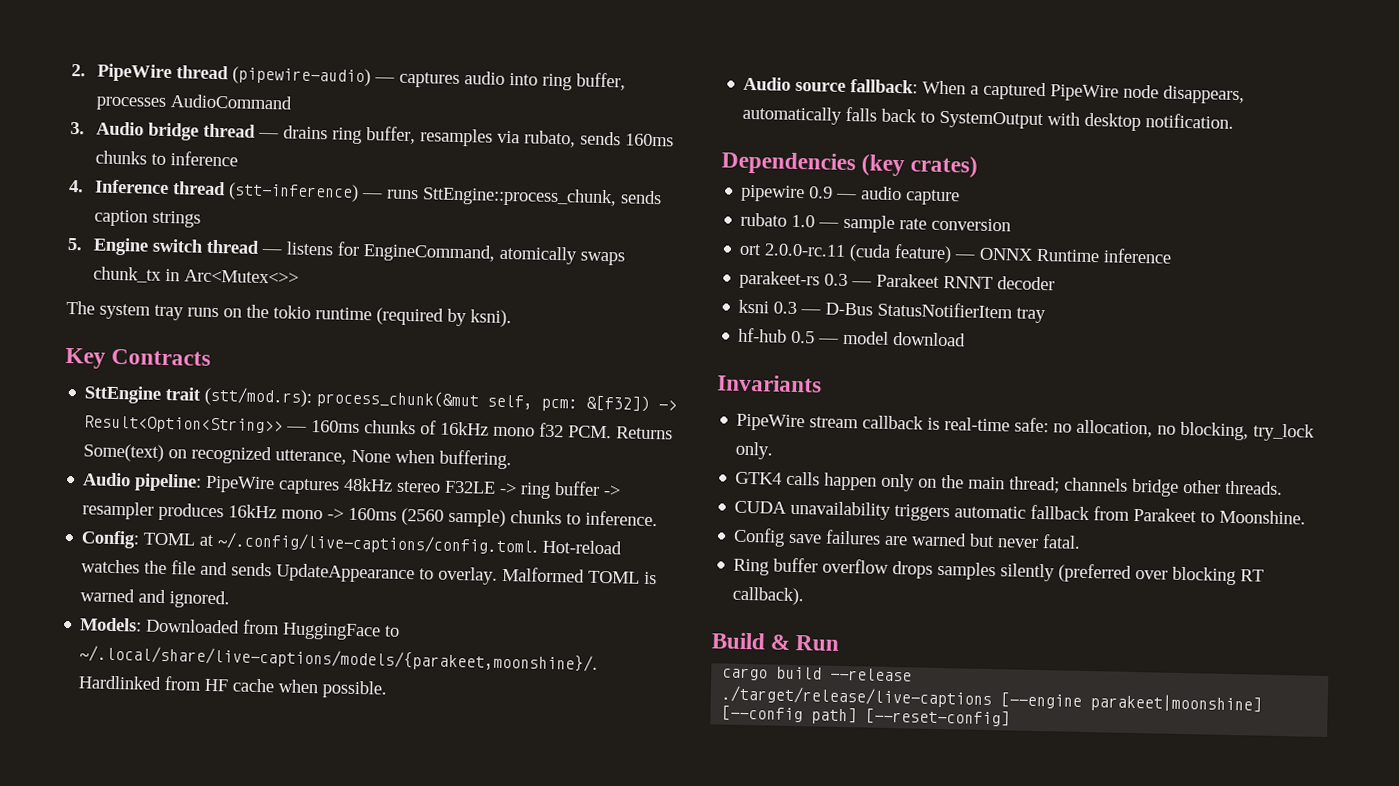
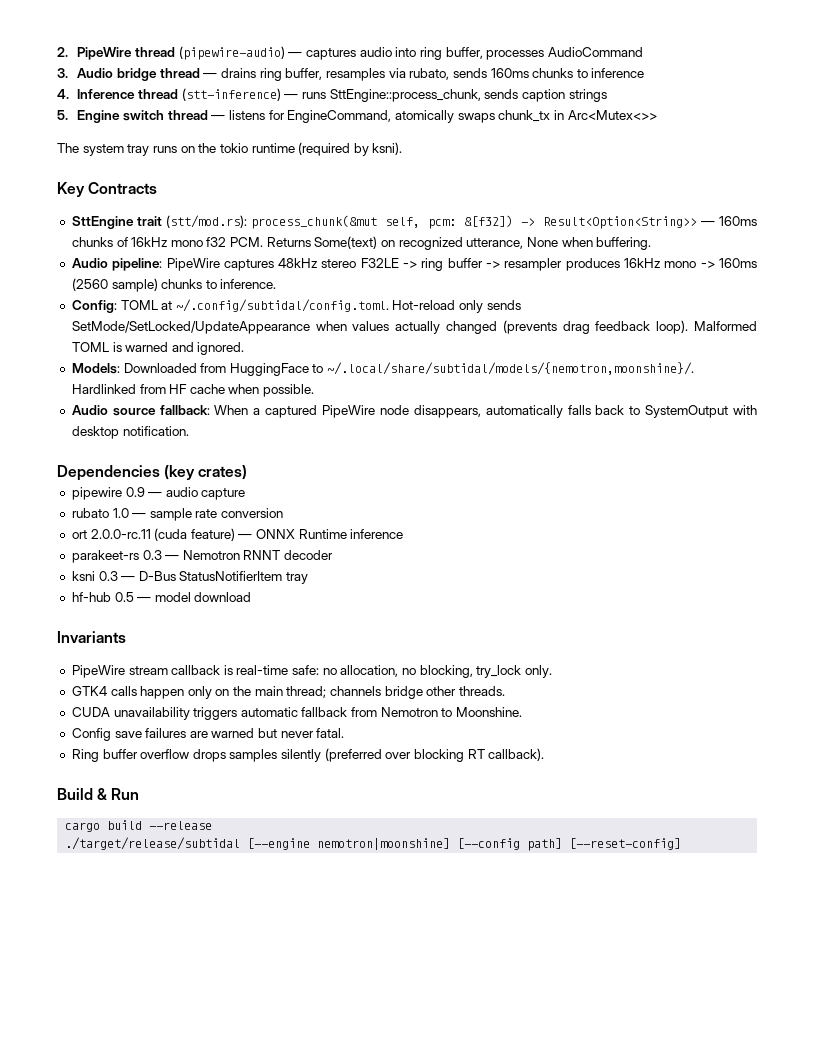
[217,532,623,556] [81,559,499,585] ~/.config/live-captions/config.toml. Hot-reload watches the file and sends UpdateAppearance to overlay. -> [175,299,521,313] [71,320,689,334] ~/.config/subtidal/config.toml. Hot-reload only sends SetMode/SetLocked/UpdateAppearance when values actually changed (prevents drag feedback loop).
[79,645,599,673] ~/.local/share/live-captions/models/{parakeet,moonshine}/. -> [327,362,695,375] ~/.local/share/subtidal/models/{nemotron,moonshine}/.
[876,273,941,288] Parakeet -> [182,550,240,560] Nemotron
[1133,507,1198,523] Parakeet -> [380,707,438,717] Nemotron
[721,685,1263,714] ./target/release/live-captions [--engine parakeet|moonshine] -> [65,837,451,850] ./target/release/subtidal [--engine nemotron|moonshine]

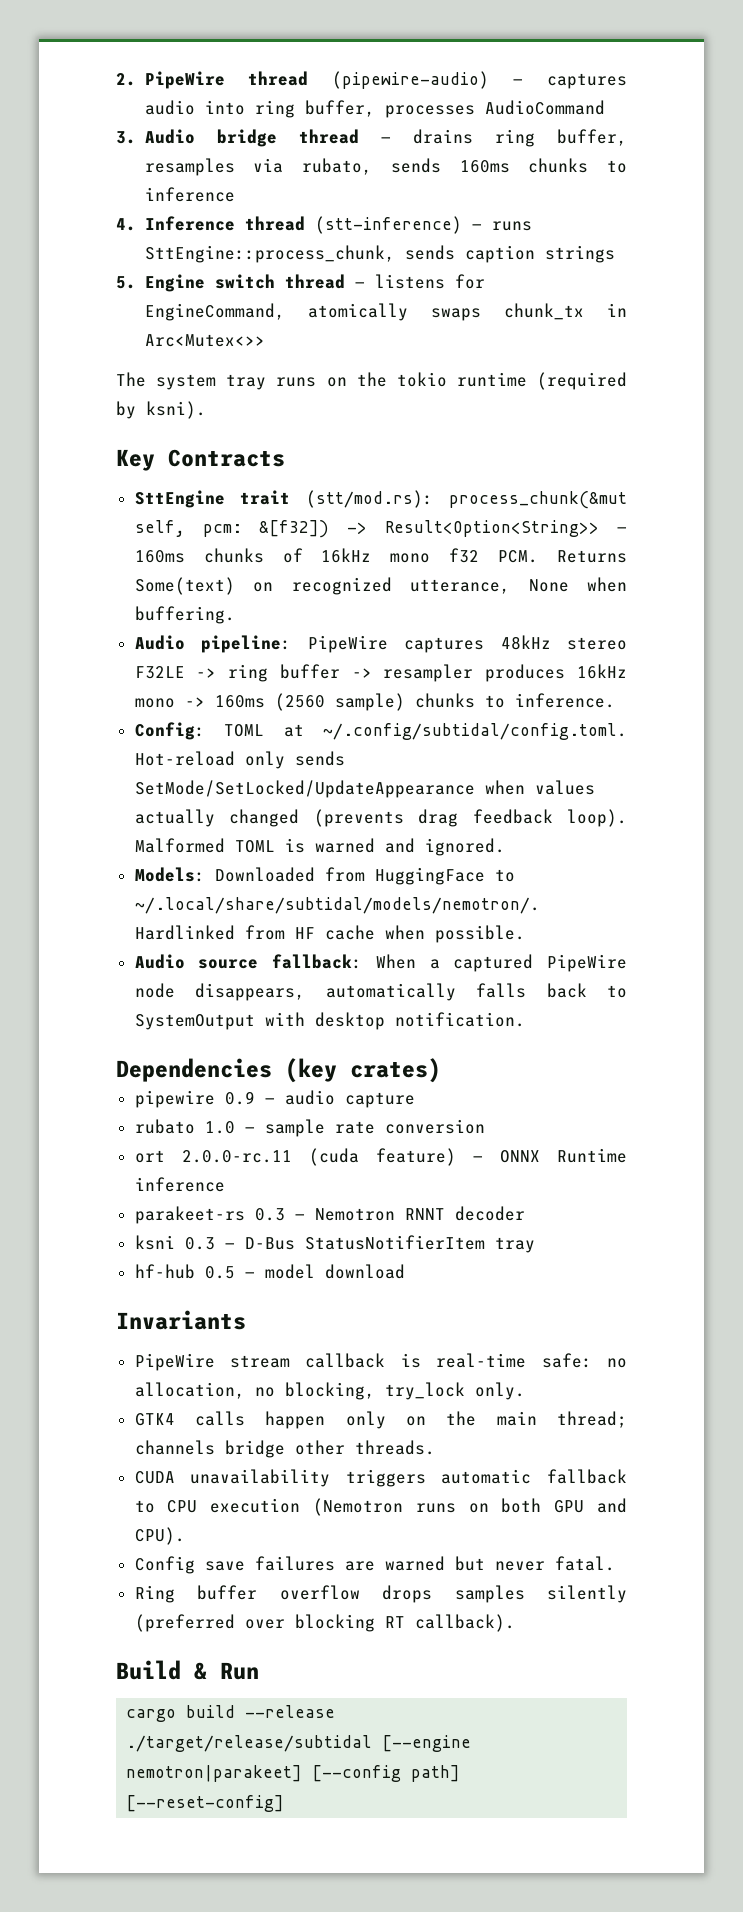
[327,362,695,375] ~/.local/share/subtidal/models/{nemotron,moonshine}/. -> [134,897,540,914] ~/.local/share/subtidal/models/nemotron/.
[351,707,523,717] from Nemotron to Moonshine. -> [134,1498,628,1516] [134,1527,185,1545] to CPU execution (Nemotron runs on both GPU and CPU).
[317,838,451,850] nemotron|moonshine] -> [126,1765,303,1782] nemotron|parakeet]

